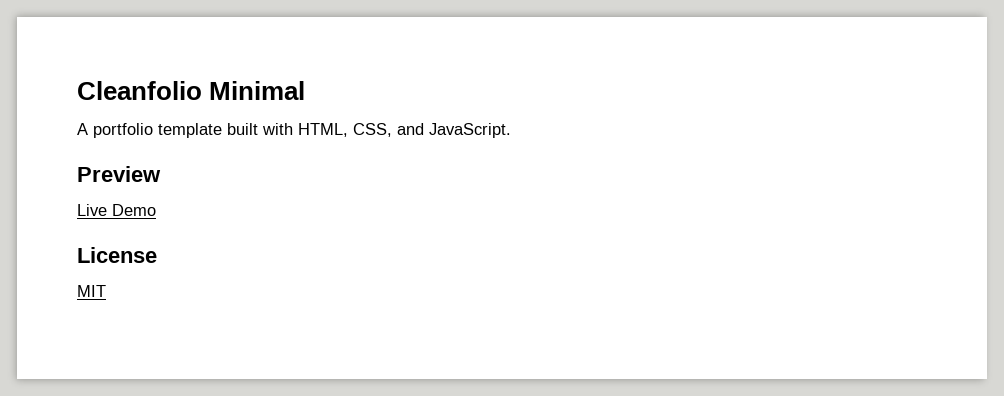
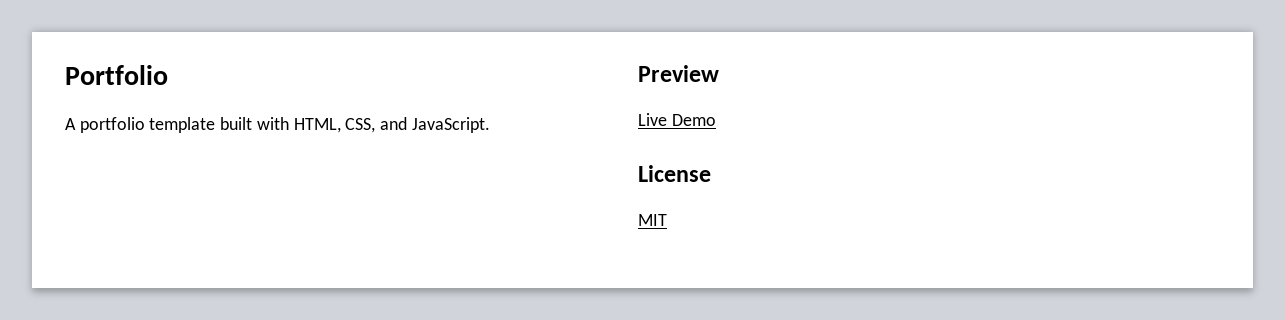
[77,81,306,100] Cleanfolio Minimal -> [65,65,168,85] Portfolio

